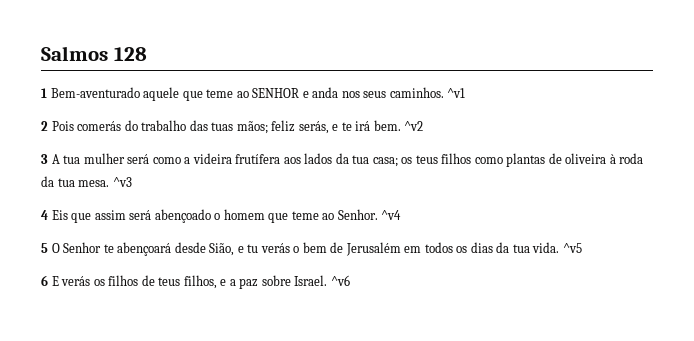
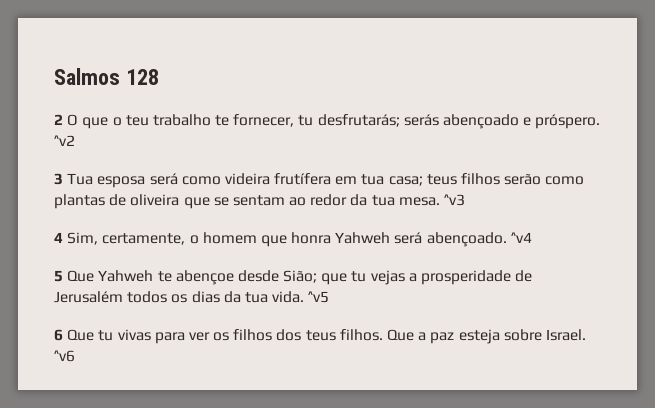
[41,87,466,101] [41,120,401,134] 1 Bem-aventurado aquele que teme ao SENHOR e anda nos seus caminhos. ^v1 // 2 Pois comerás do trabalho das tuas mãos; feliz serás, e te irá bem. -> [54,114,601,129] 2 O que o teu trabalho te fornecer, tu desfrutarás; serás abençoado e próspero.
[51,153,125,164] A tua mulher -> [67,173,146,188] Tua esposa
[184,157,191,164] a -> (221, 180) none
[283,153,349,164] aos lados da -> [335,176,358,185] em
[401,157,413,164] os -> (423, 181) none
(472, 158) none -> [504,173,542,185] serão
[609,153,644,164] à roda -> [183,194,348,209] que se sentam ao redor
[51,209,402,223] [41,242,327,256] Eis que assim será abençoado o homem que teme ao Senhor. ^v4 // 5 O Senhor te abençoará desde Sião, e tu verás o bem -> [67,232,532,247] [54,270,512,285] Sim, certamente, o homem que honra Yahweh será abençoado. ^v4 // 5 Que Yahweh te abençoe desde Sião; que tu vejas a prosperidade
[404,246,422,253] em -> (123, 297) none
[51,275,227,289] E verás os filhos de teus filhos, e -> [67,329,415,344] Que tu vivas para ver os filhos dos teus filhos. Que
(259, 283) none -> [458,329,500,344] esteja

